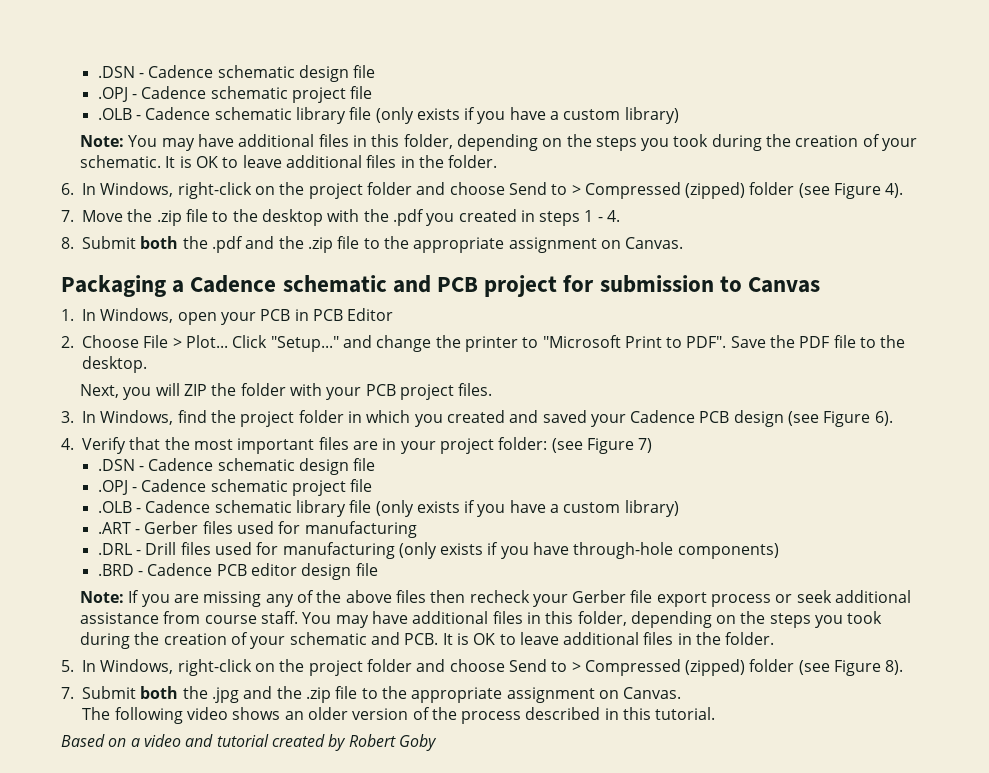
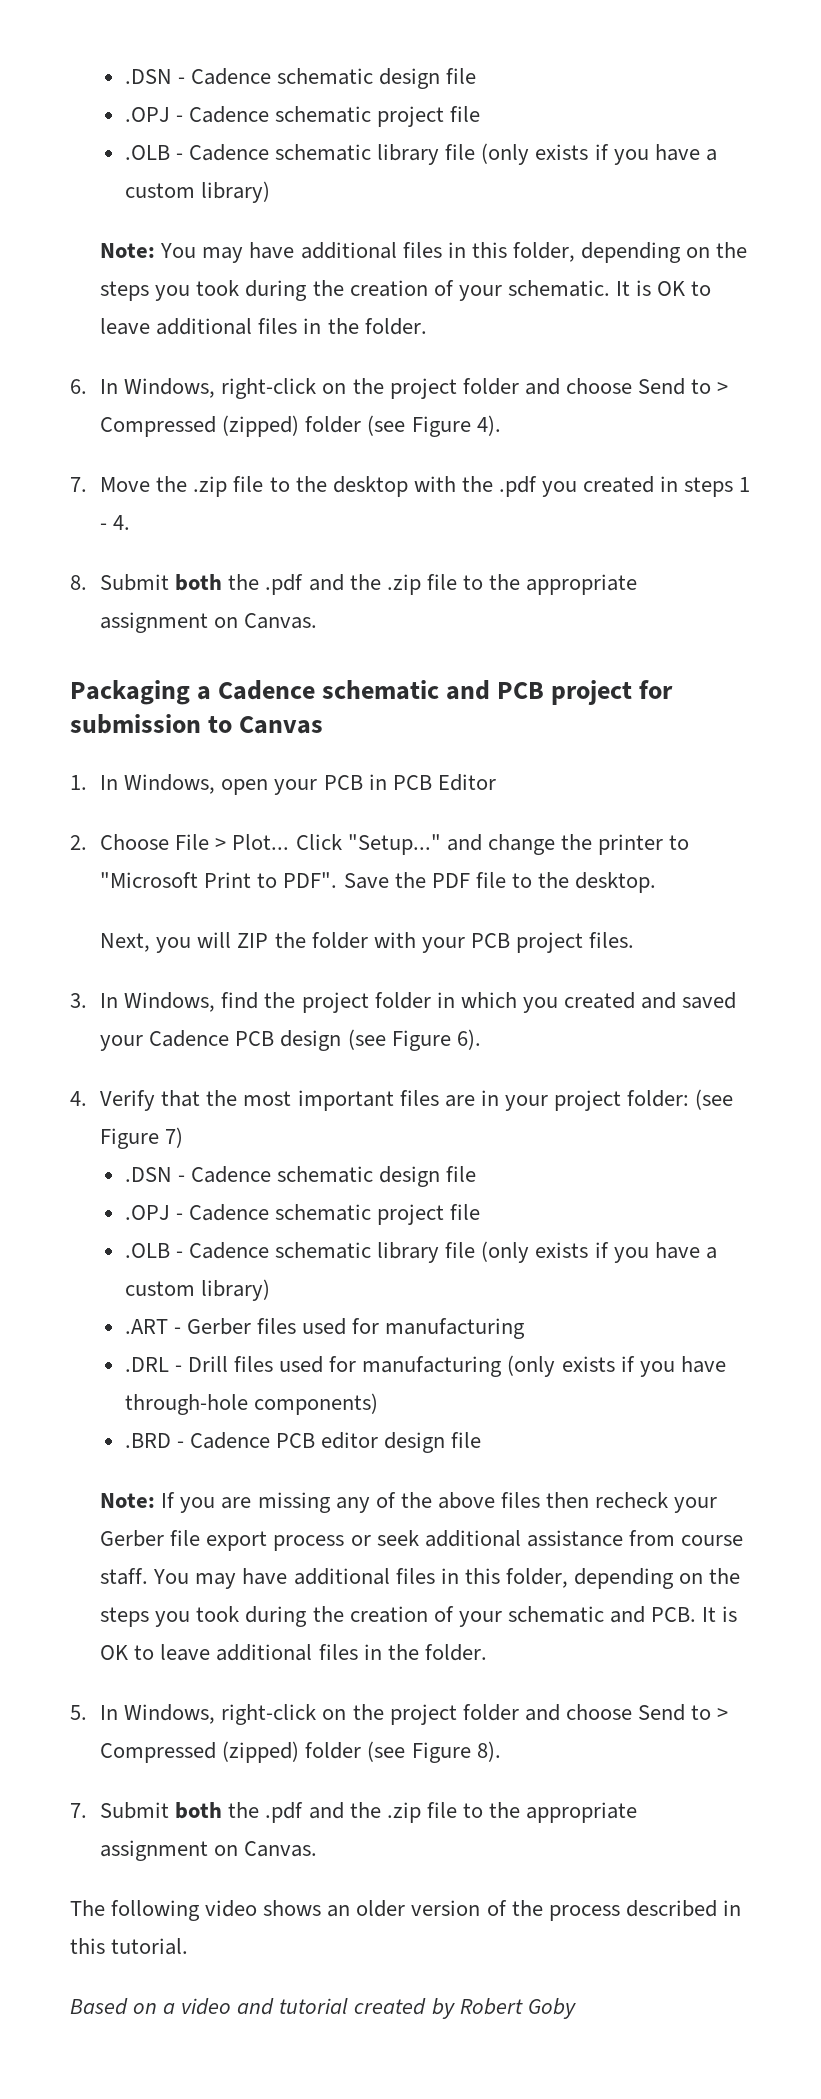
[211,687,239,703] .jpg -> [265,1802,304,1823] .pdf

